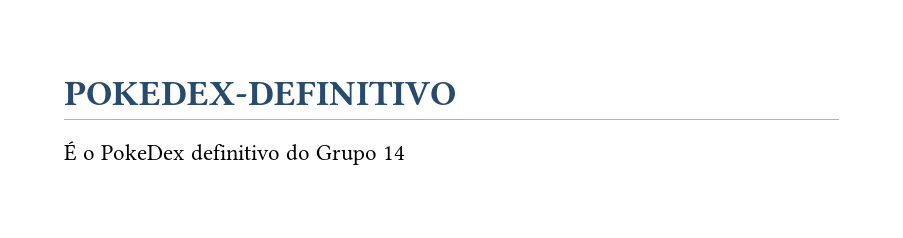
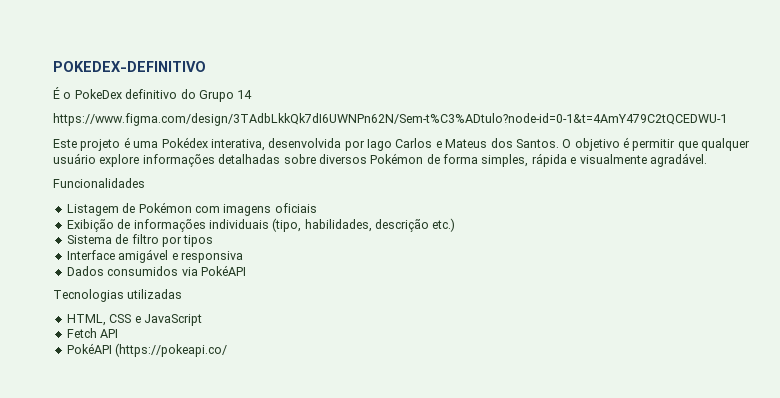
(406, 153) none -> [53,113,727,126] [53,137,751,151] [53,153,707,167] [53,178,145,188] [66,202,317,216] [66,218,456,232] [66,234,214,247] [66,249,243,263] [66,265,246,276] [53,289,183,302] [66,314,202,326] [66,328,119,338] [66,343,228,357] // https://www.figma.com/design/3TAdbLkkQk7dI6UWNPn62N/Sem-t%C3%ADtulo?node-id=0-1&t=4AmY479C2tQCEDWU-1 // Este projeto é uma Pokédex interativa, desenvolvida por Iago Carlos e Mateus dos Santos. O objetivo é permitir que qualquer usuário explore informações detalhadas sobre diversos Pokémon de forma simples, rápida e visualmente agradável. // Funcionalidades // Listagem de Pokémon com imagens oficiais // Exibição de informações individuais (tipo, habilidades, descrição etc.) // Sistema de filtro por tipos // Interface amigável e responsiva // Dados consumidos via PokéAPI // Tecnologias utilizadas // HTML, CSS e JavaScript // Fetch API // PokéAPI (https://pokeapi.co/

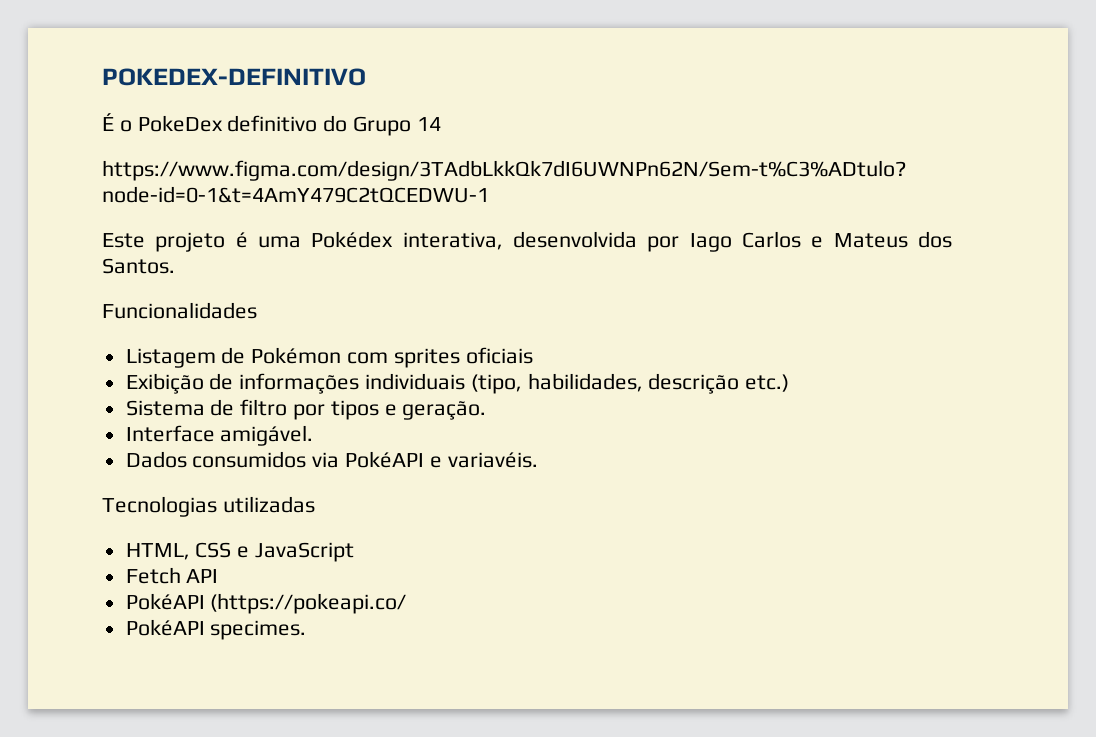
[562,137,751,151] [53,153,707,167] O objetivo é permitir que qualquer usuário explore informações detalhadas sobre diversos Pokémon de forma simples, rápida e visualmente agradável. -> (175, 266) none
[223,204,272,216] imagens -> [393,348,460,368] sprites
(214, 241) none -> [384,400,487,420] e geração.
[118,249,243,263] amigável e responsiva -> [220,425,314,446] amigável.
(246, 270) none -> [429,452,538,468] e variavéis.
(228, 350) none -> [125,619,307,640] // PokéAPI specimes.

